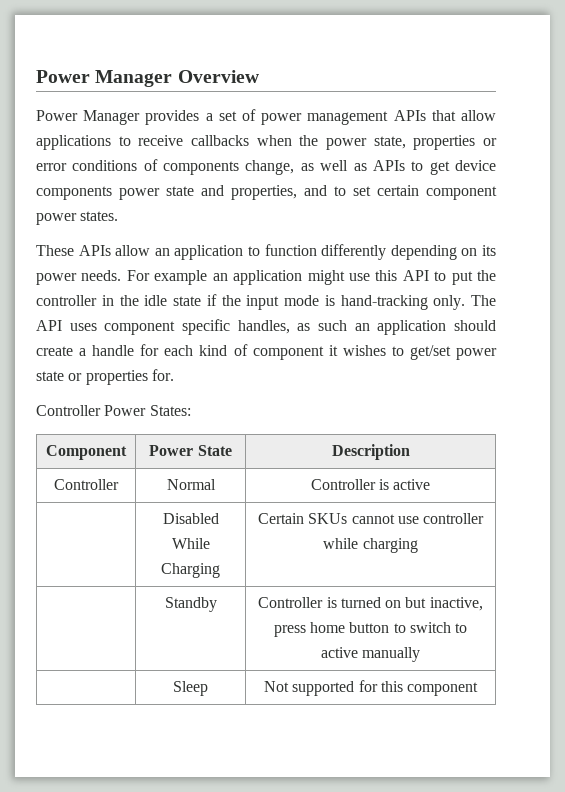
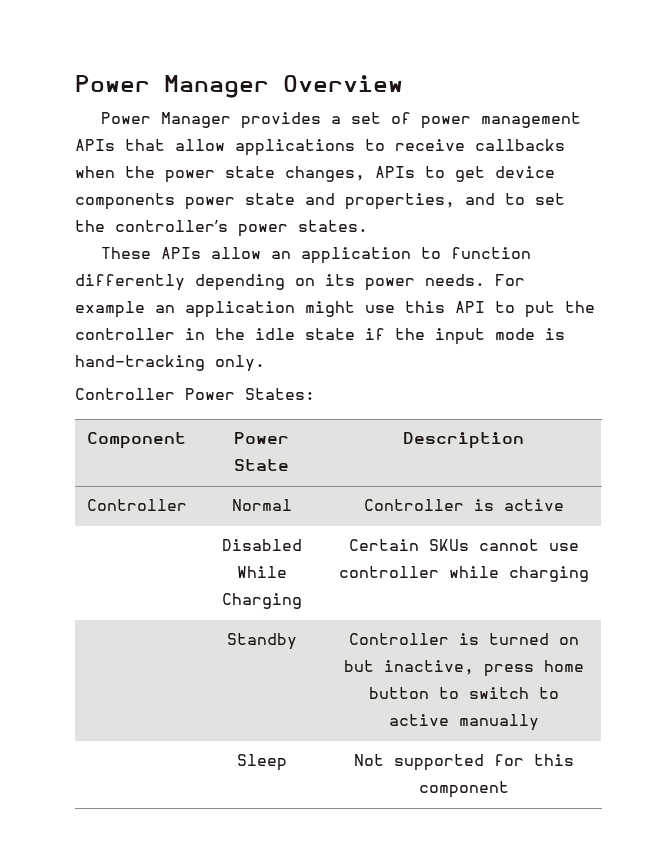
[373,135,498,150] [36,159,367,175] state, properties or error conditions of components change, as well as -> [225,166,365,182] state changes,
[377,185,497,200] certain component -> [75,220,228,232] the controller’s
[471,295,496,306] [36,319,497,335] [36,344,497,360] [36,369,174,385] The API uses component specific handles, as such an application should create a handle for each kind of component it wishes to get/set power state or properties for. -> (265, 363) none

